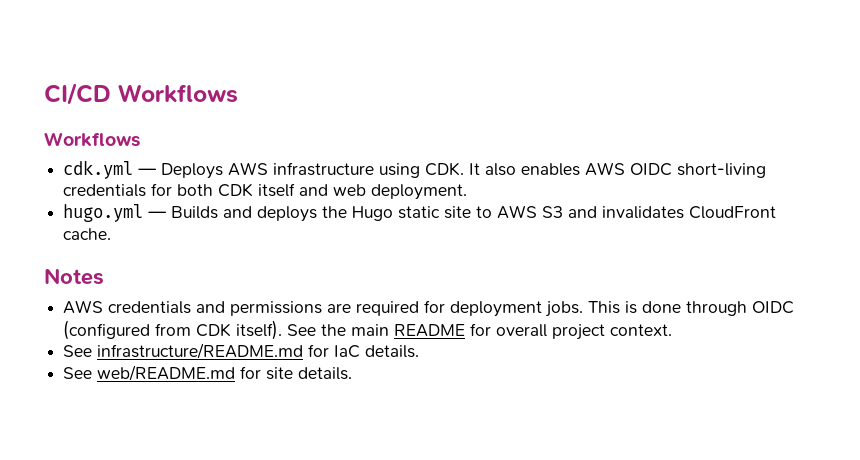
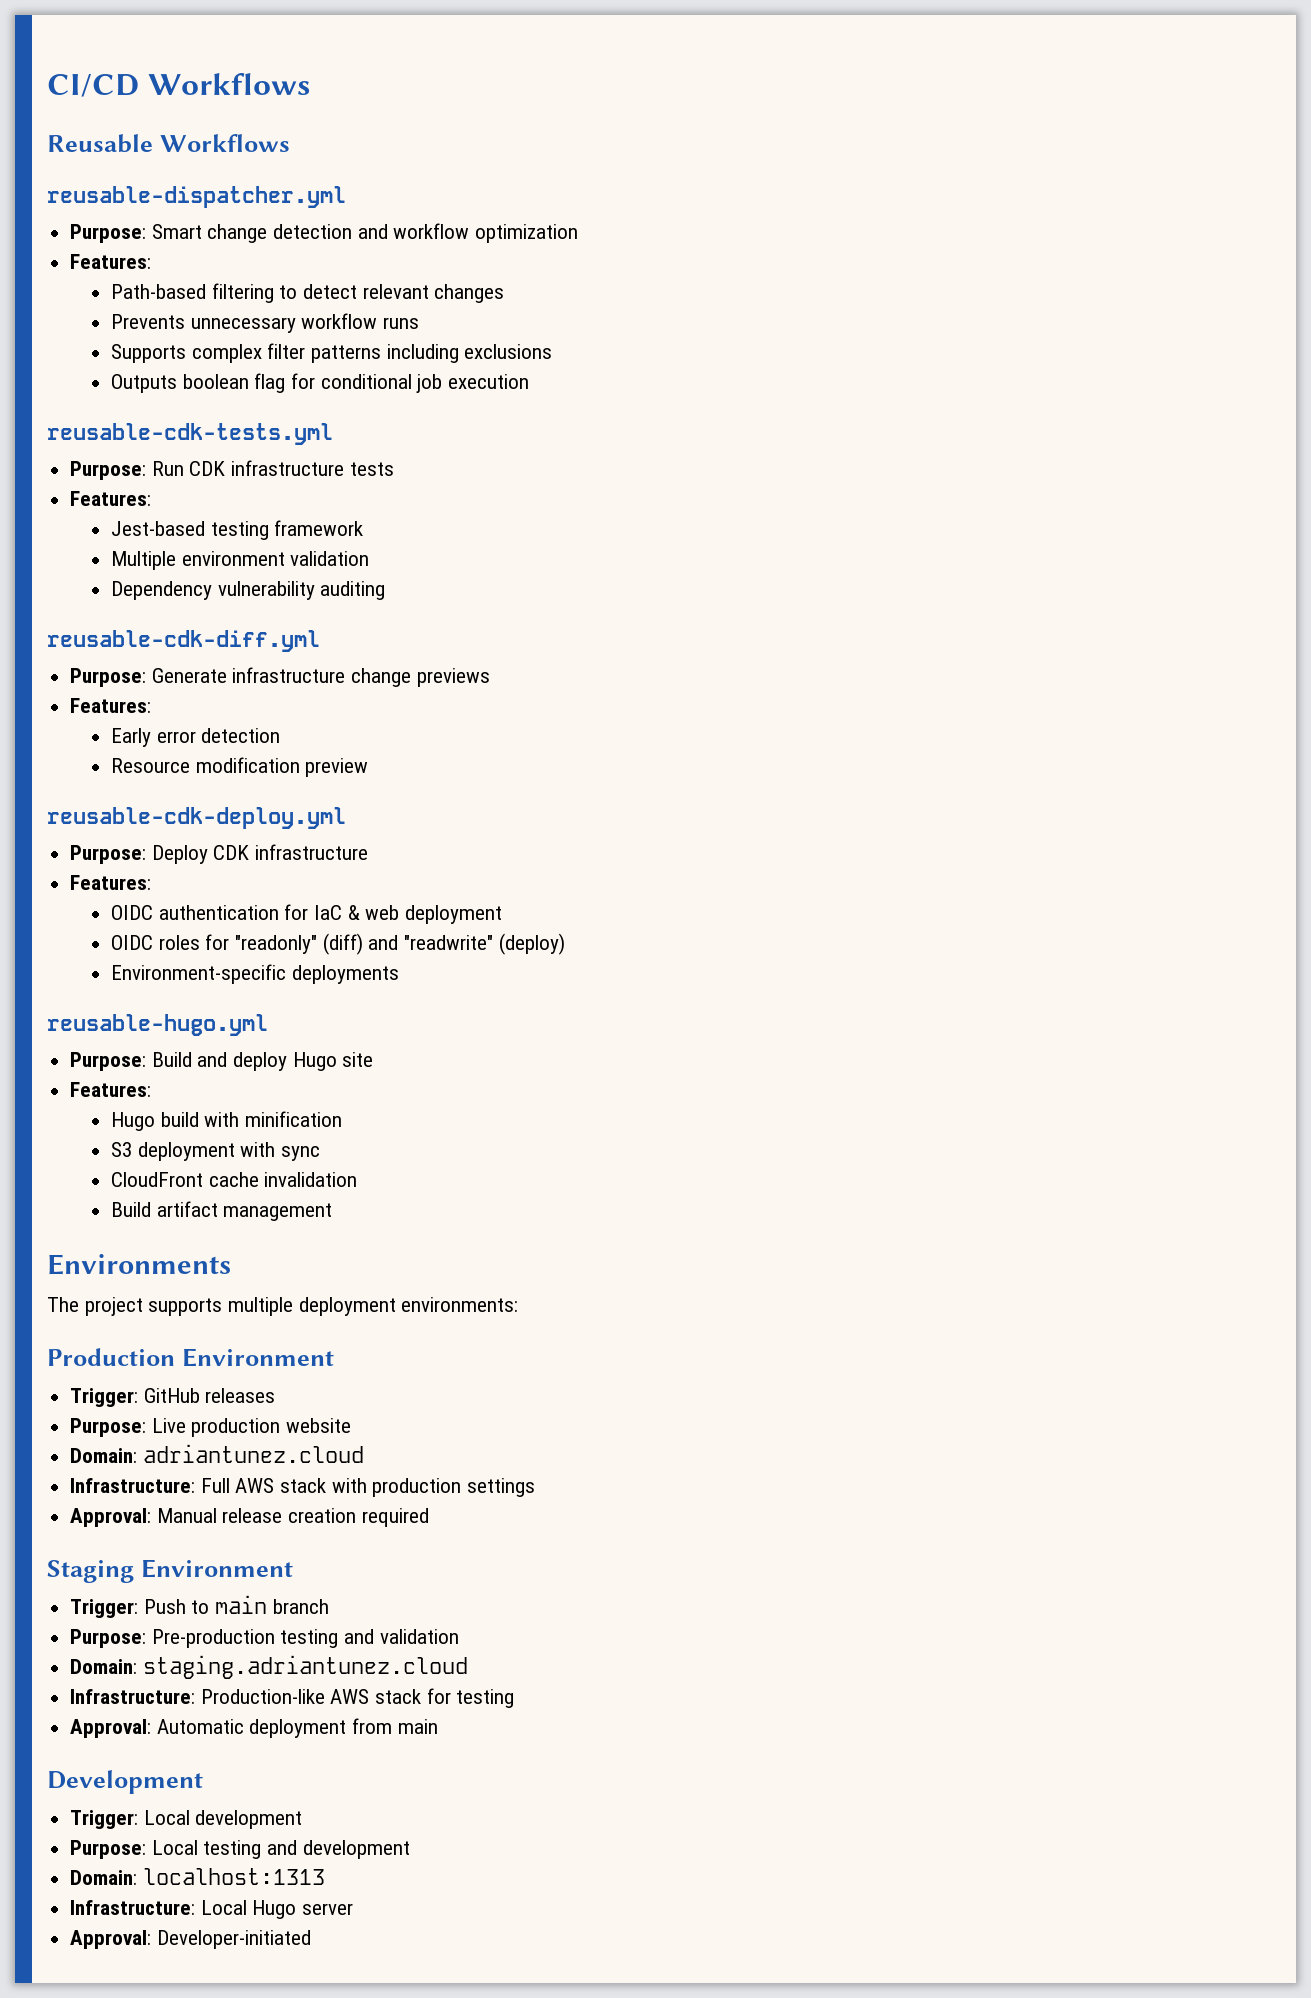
[44,132,140,147] [63,160,767,179] [63,183,468,200] [63,204,777,222] [63,228,112,240] [44,268,104,285] [63,300,795,317] [63,320,673,340] [63,343,420,359] [63,365,353,381] Workflows // cdk.yml — Deploys AWS infrastructure using CDK. It also enables AWS OIDC short-living credentials for both CDK itself and web deployment. // hugo.yml — Builds and deploys the Hugo static site to AWS S3 and invalidates CloudFront cache. // Notes // AWS credentials and permissions are required for deployment jobs. This is done through OIDC (configured from CDK itself). See the main README for overall project context. // See infrastructure/README.md for IaC details. // See web/README.md for site details. -> [47,134,290,153] [47,186,346,208] [70,223,579,243] [70,254,152,269] [111,283,505,303] [111,313,420,333] [111,343,553,363] [111,373,530,393] [47,423,333,445] [70,460,394,480] [70,491,152,506] [111,520,364,540] [111,551,370,570] [111,581,386,600] [47,630,320,652] [70,667,490,687] [70,698,152,713] [111,728,281,747] [111,757,369,777] [47,807,346,829] [70,844,369,864] [70,875,152,890] [111,904,503,924] [111,933,565,955] [111,964,399,984] [47,1014,268,1036] [70,1052,374,1071] [70,1082,152,1097] [111,1111,343,1131] [111,1142,321,1161] [111,1172,358,1187] [111,1201,333,1221] [47,1254,231,1275] [47,1297,519,1316] [47,1348,334,1367] [70,1388,276,1407] [70,1418,352,1437] [70,1444,364,1463] [70,1478,536,1497] [70,1508,429,1527] [47,1559,293,1583] [70,1595,329,1618] [70,1629,459,1648] [70,1655,468,1679] [70,1688,515,1708] [70,1718,438,1738] [47,1770,203,1794] [70,1810,303,1829] [70,1840,410,1859] [70,1868,325,1885] [70,1900,354,1919] [70,1930,311,1949] Reusable Workflows // reusable-dispatcher.yml // Purpose: Smart change detection and workflow optimization // Features: // Path-based filtering to detect relevant changes // Prevents unnecessary workflow runs // Supports complex filter patterns including exclusions // Outputs boolean flag for conditional job execution // reusable-cdk-tests.yml // Purpose: Run CDK infrastructure tests // Features: // Jest-based testing framework // Multiple environment validation // Dependency vulnerability auditing // reusable-cdk-diff.yml // Purpose: Generate infrastructure change previews // Features: // Early error detection // Resource modification preview // reusable-cdk-deploy.yml // Purpose: Deploy CDK infrastructure // Features: // OIDC authentication for IaC & web deployment // OIDC roles for "readonly" (diff) and "readwrite" (deploy) // Environment-specific deployments // reusable-hugo.yml // Purpose: Build and deploy Hugo site // Features: // Hugo build with minification // S3 deployment with sync // CloudFront cache invalidation // Build artifact management // Environments // The project supports multiple deployment environments: // Production Environment // Trigger: GitHub releases // Purpose: Live production website // Domain: adriantunez.cloud // Infrastructure: Full AWS stack with production settings // Approval: Manual release creation required // Staging Environment // Trigger: Push to main branch // Purpose: Pre-production testing and validation // Domain: staging.adriantunez.cloud // Infrastructure: Production-like AWS stack for testing // Approval: Automatic deployment from main // Development // Trigger: Local development // Purpose: Local testing and development // Domain: localhost:1313 // Infrastructure: Local Hugo server // Approval: Developer-initiated

